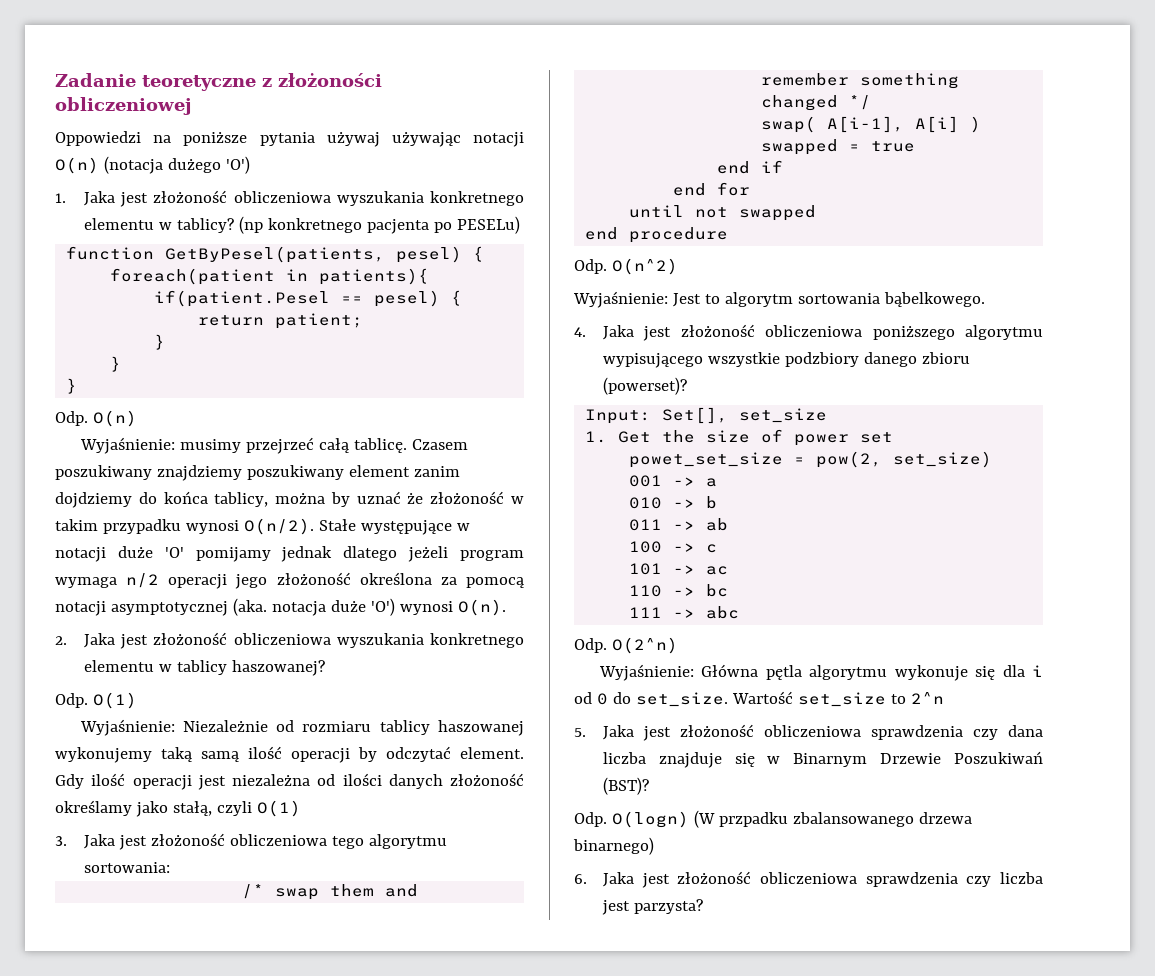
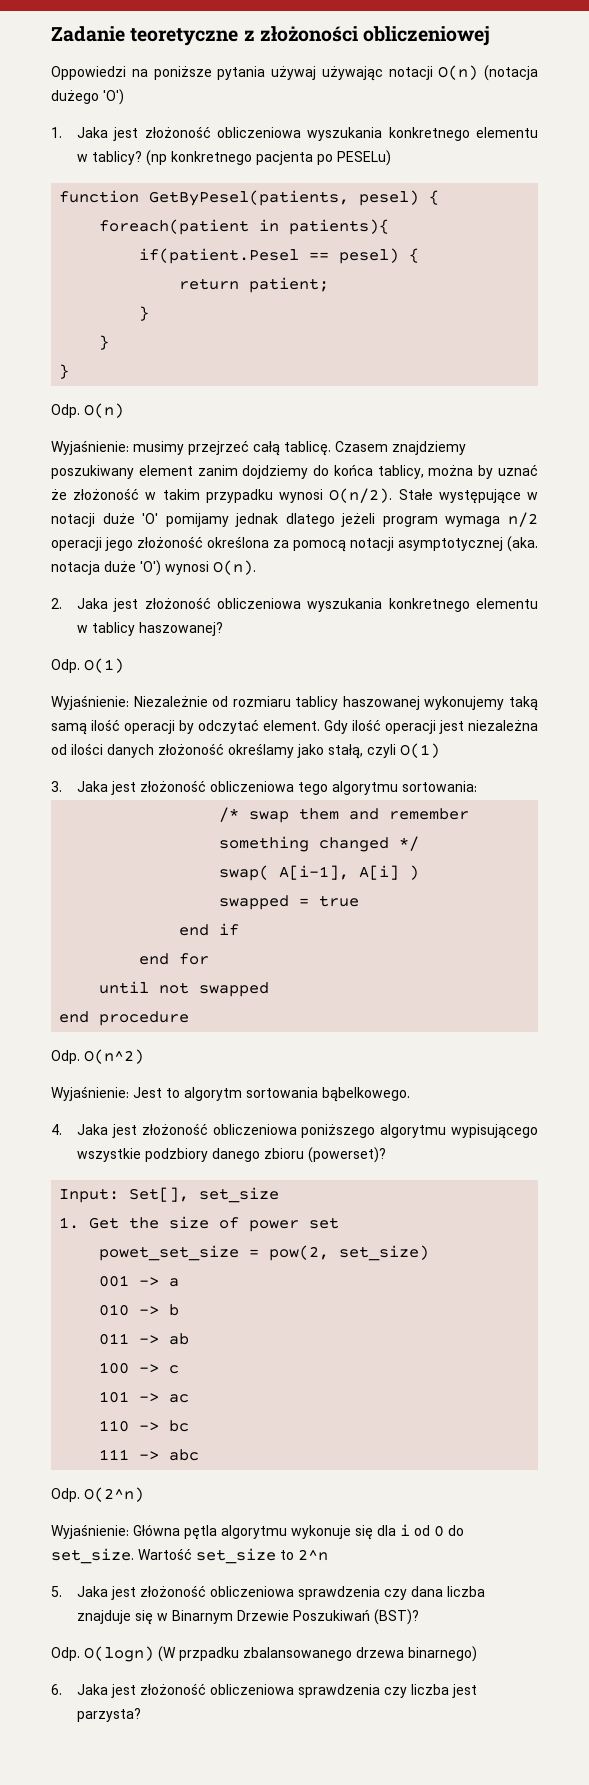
[55,465,152,480] poszukiwany -> (388, 446) none

